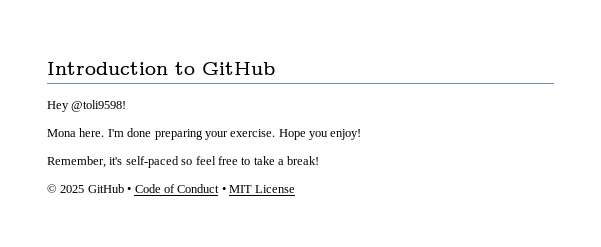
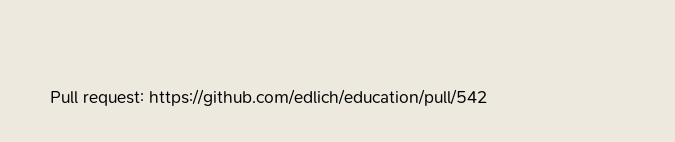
[47,62,275,75] [47,100,127,112] [47,128,362,140] [47,156,320,168] [47,184,296,193] Introduction to GitHub // Hey @toli9598! // Mona here. I'm done preparing your exercise. Hope you enjoy! // Remember, it's self-paced so feel free to take a break! // © 2025 GitHub • Code of Conduct • MIT License -> [50,89,487,106] Pull request: https://github.com/edlich/education/pull/542

